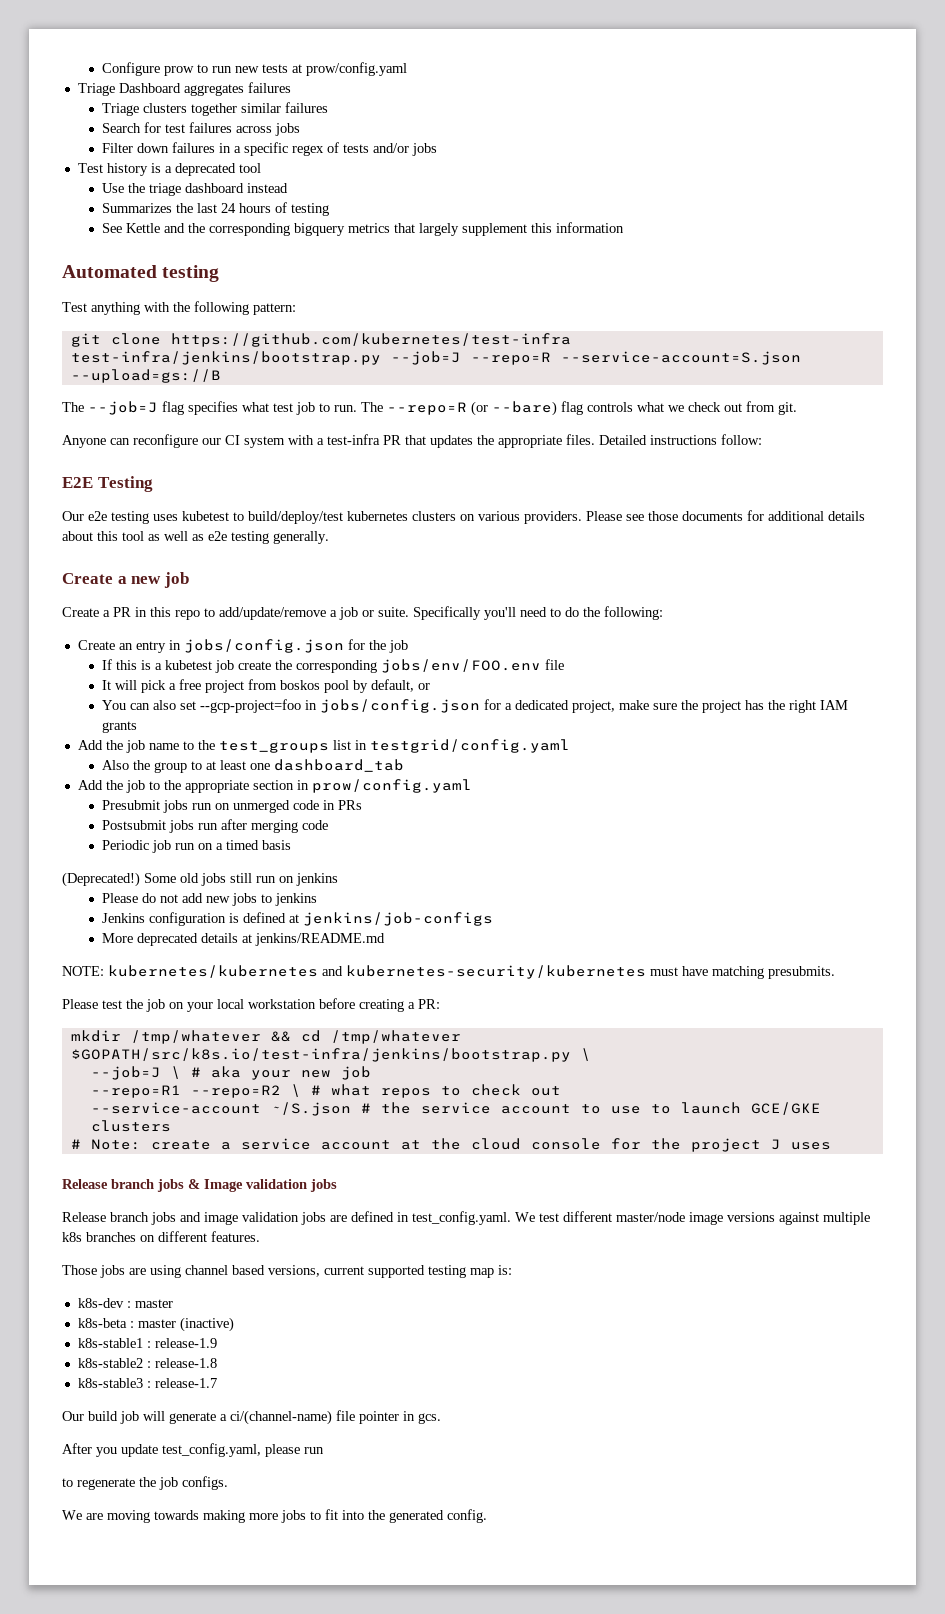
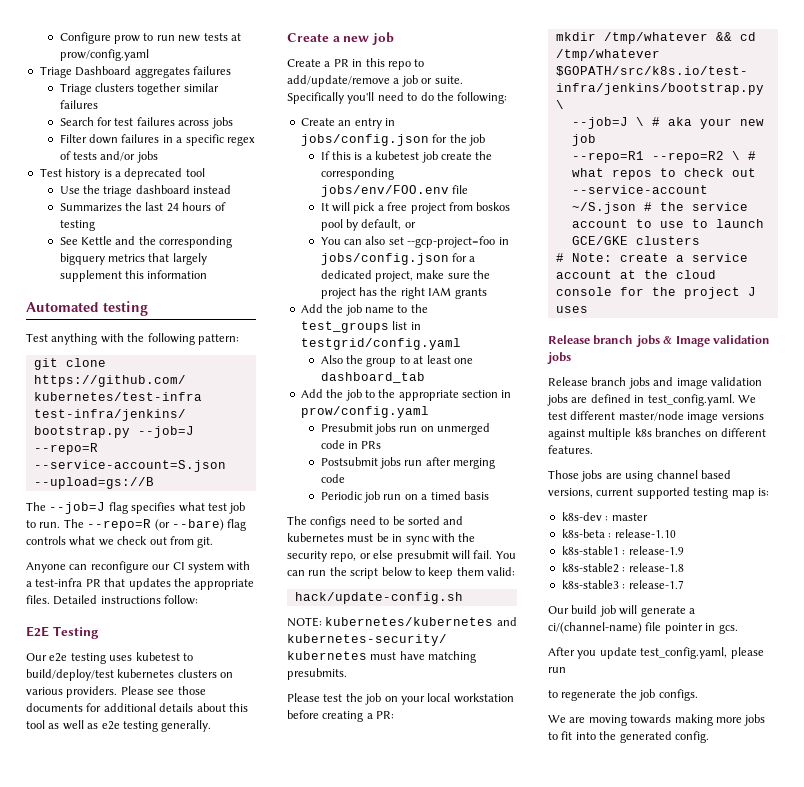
[62,872,338,887] [102,893,318,906] [102,912,494,926] [102,933,386,946] (Deprecated!) Some old jobs still run on jenkins // Please do not add new jobs to jenkins // Jenkins configuration is defined at jenkins/job-configs // More deprecated details at jenkins/README.md -> [287,516,464,528] [287,533,476,545] [287,550,516,562] [287,567,515,579] [294,592,463,604] The configs need to be sorted and kubernetes must be in sync with the security repo, or else presubmit will fail. You can run the script below to keep them valid: // hack/update-config.sh
[137,1317,234,1332] master (inactive) -> [614,529,676,538] release-1.10

